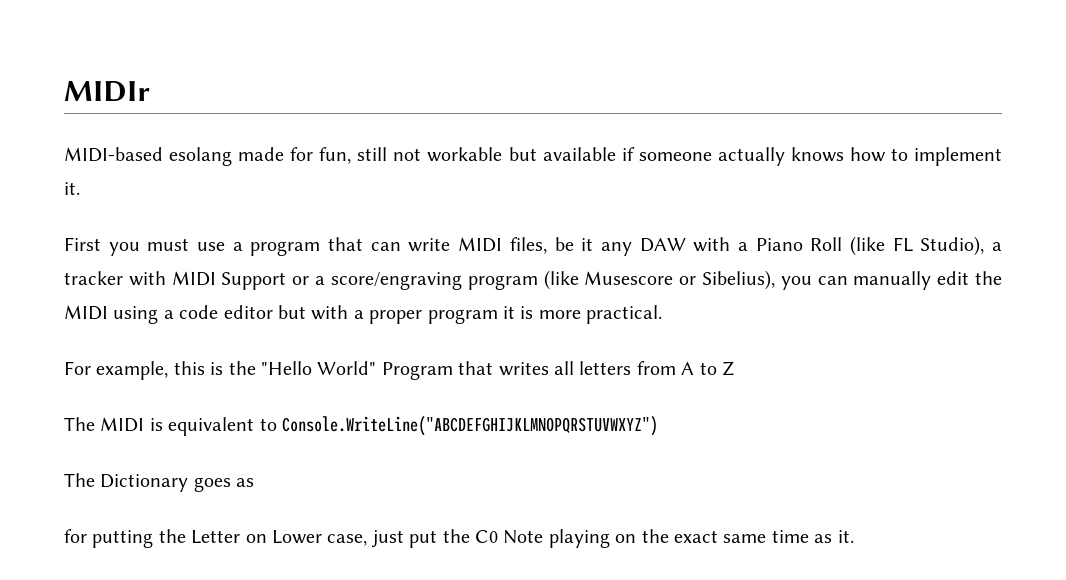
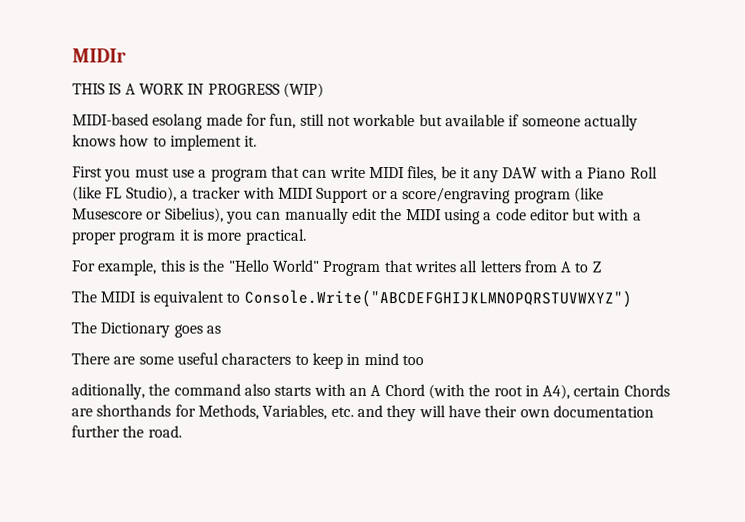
(150, 91) none -> [72,82,324,98] // THIS IS A WORK IN PROGRESS (WIP)
[282,416,658,436] Console.WriteLine("ABCDEFGHIJKLMNOPQRSTUVWXYZ") -> [243,289,632,308] Console.Write("ABCDEFGHIJKLMNOPQRSTUVWXYZ")
[64,529,854,548] for putting the Letter on Lower case, just put the C0 Note playing on the exact same time as it. -> [71,352,424,369] [71,383,670,400] [71,404,654,422] [71,425,182,438] There are some useful characters to keep in mind too // aditionally, the command also starts with an A Chord (with the root in A4), certain Chords are shorthands for Methods, Variables, etc. and they will have their own documentation further the road.

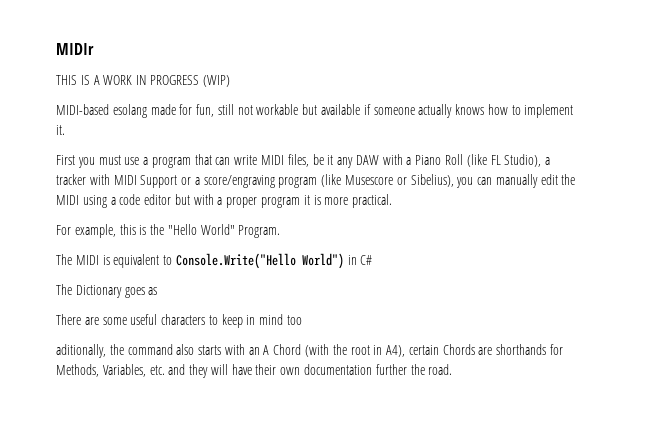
[322,260,601,277] Program that writes all letters from A to Z -> [238,225,281,238] Program.
[243,289,632,308] Console.Write("ABCDEFGHIJKLMNOPQRSTUVWXYZ") -> [175,253,373,269] Console.Write("Hello World") in C#

